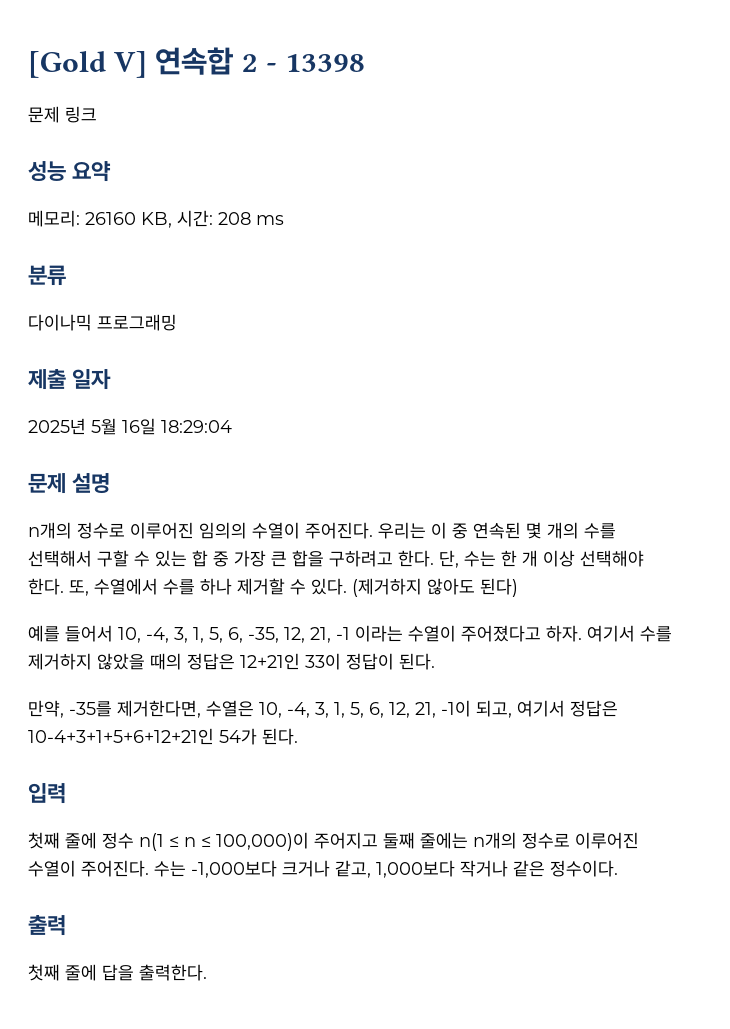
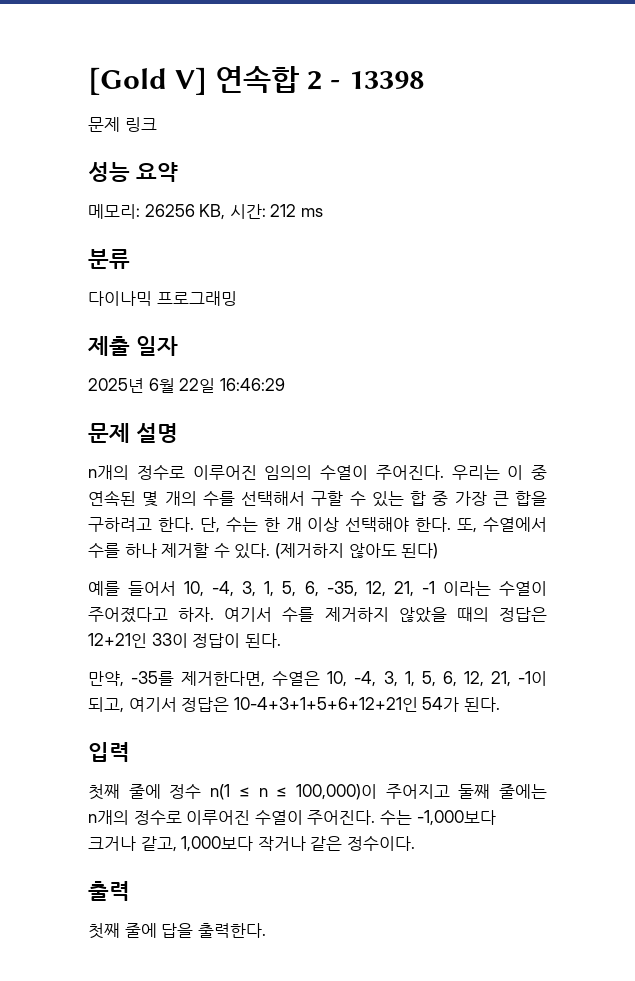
[85,212,136,225] 26160 -> [144,204,195,217] 26256
[218,212,251,225] 208 -> [270,204,297,217] 212
[91,418,232,435] 5월 16일 18:29:04 -> [148,378,285,393] 6월 22일 16:46:29

